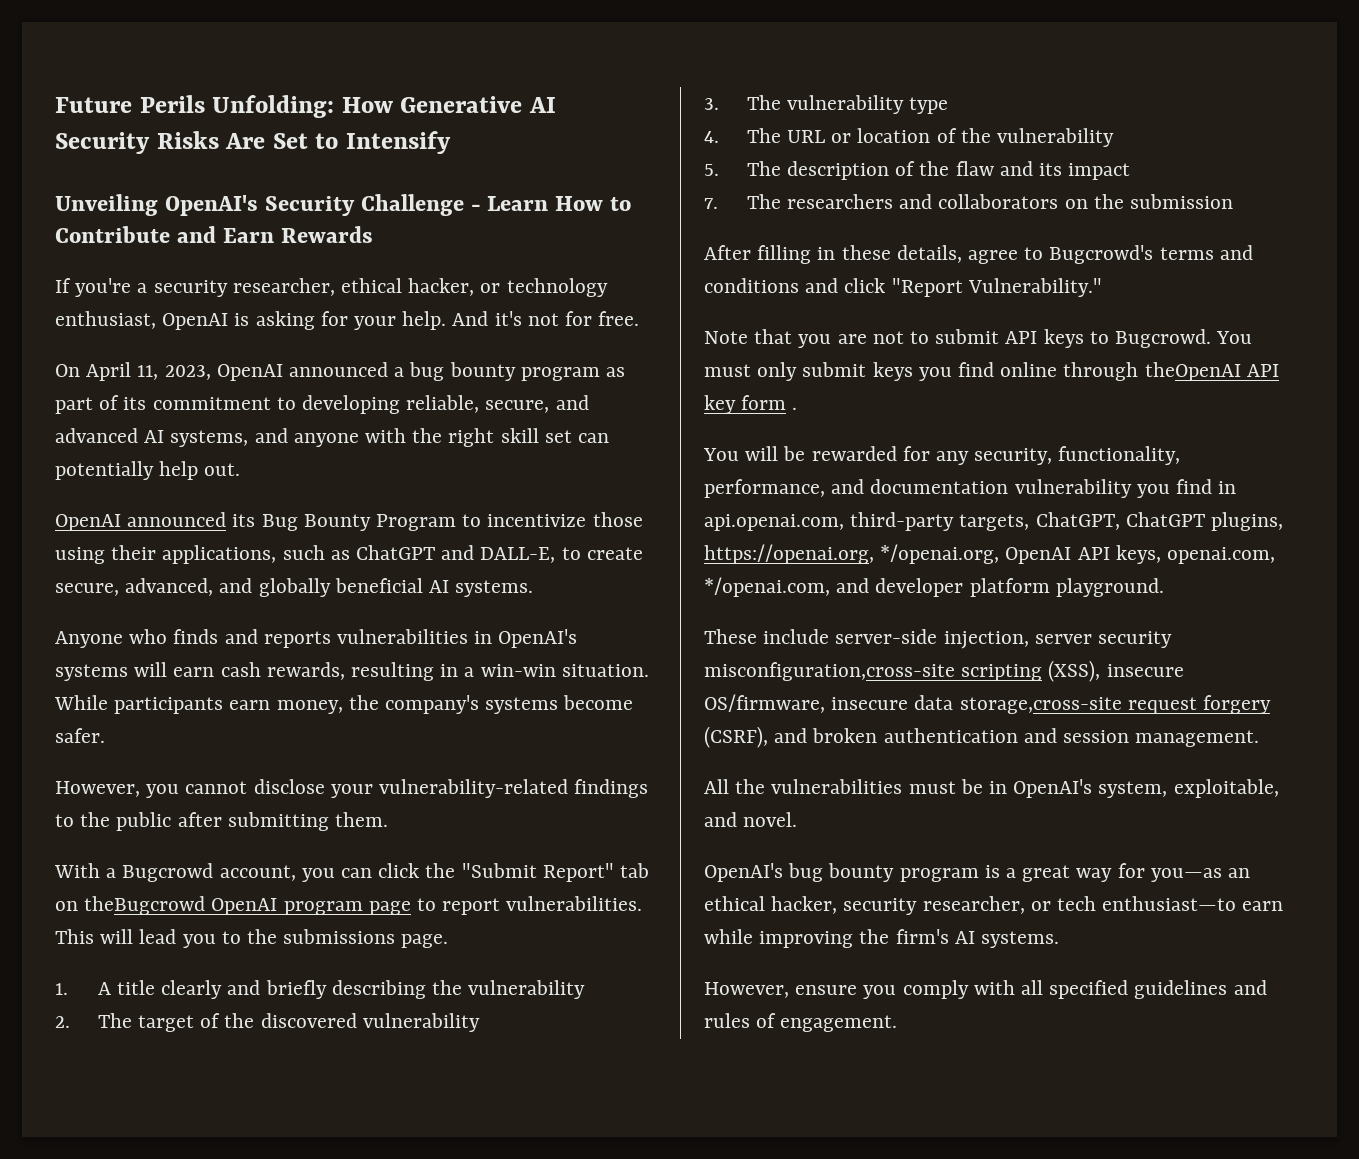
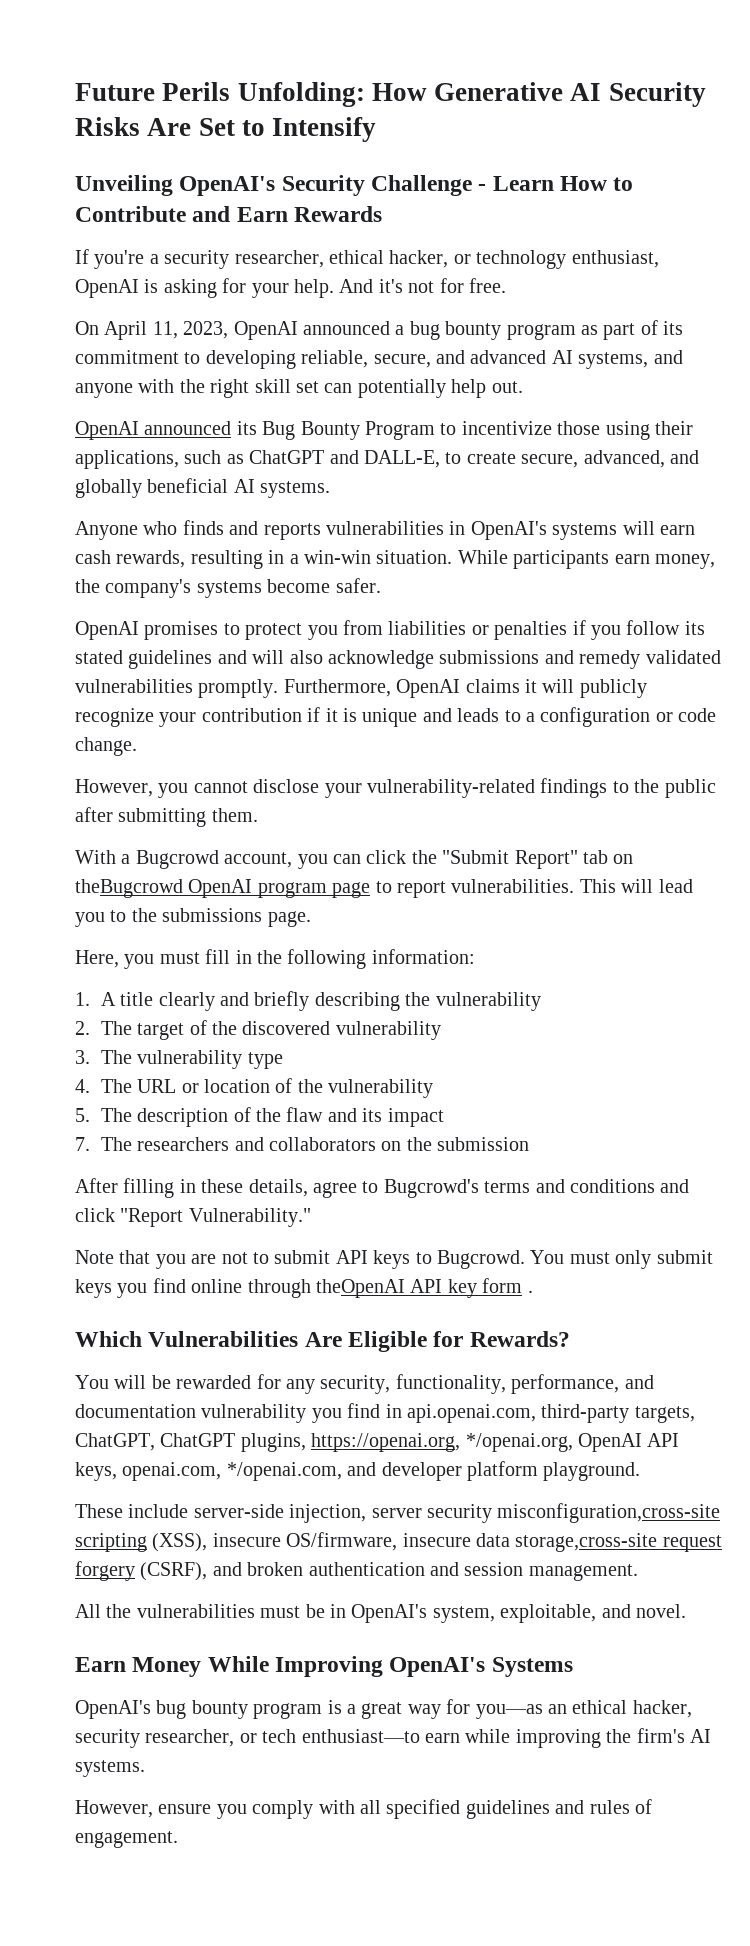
(105, 735) none -> [75,620,705,640] [75,650,721,669] [75,679,647,698] [75,707,717,727] [75,737,137,756] // OpenAI promises to protect you from liabilities or penalties if you follow its stated guidelines and will also acknowledge submissions and remedy validated vulnerabilities promptly. Furthermore, OpenAI claims it will publicly recognize your contribution if it is unique and leads to a configuration or code change.
(449, 941) none -> [75,949,475,969] // Here, you must fill in the following information:
(798, 408) none -> [75,1331,570,1352] // Which Vulnerabilities Are Eligible for Rewards?
(798, 819) none -> [75,1656,573,1677] // Earn Money While Improving OpenAI's Systems

